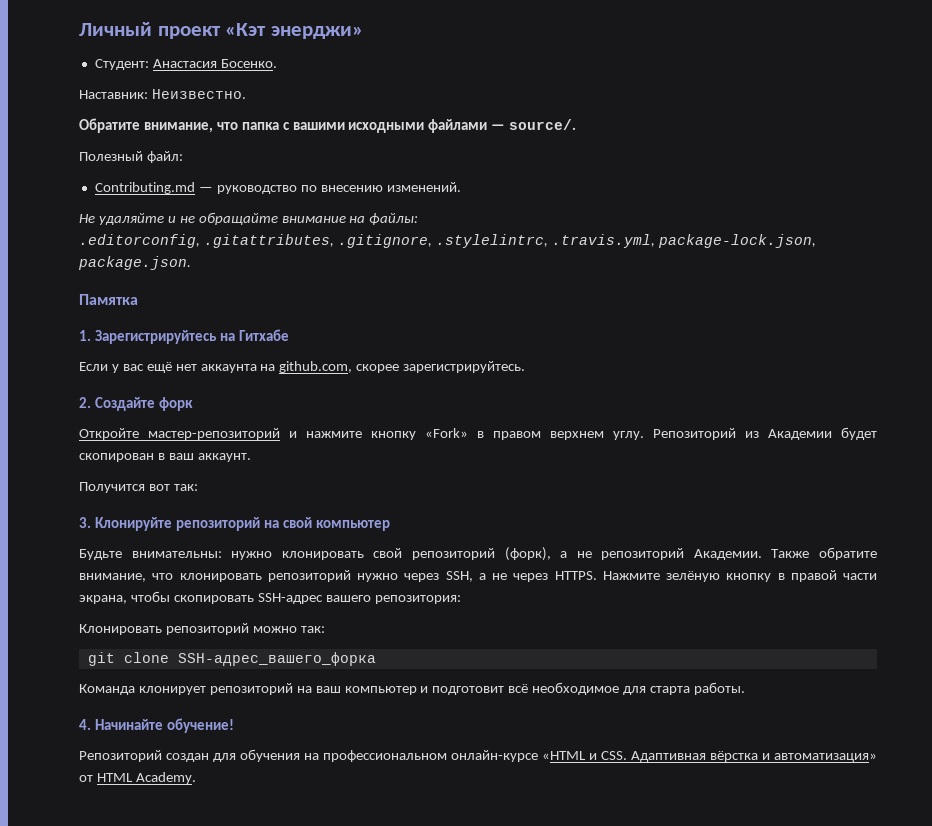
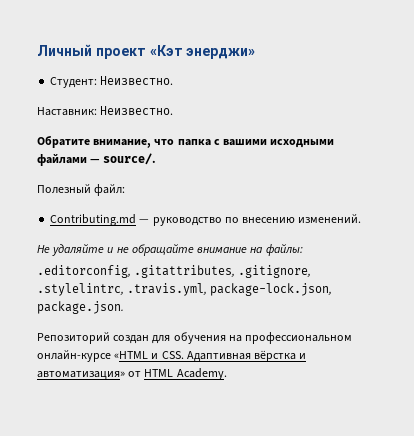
[152,59,277,68] Анастасия Босенко. -> [100,76,174,85] Неизвестно.
[79,294,138,305] [79,329,289,344] [79,361,526,373] [79,397,193,411] [79,427,877,440] [79,453,251,462] [79,482,198,493] [79,517,390,531] [79,547,877,561] [79,570,877,582] [79,591,461,604] [79,623,325,635] [87,652,376,666] [79,682,745,695] [79,718,234,733] // Памятка // 1. Зарегистрируйтесь на Гитхабе // Если у вас ещё нет аккаунта на github.com, скорее зарегистрируйтесь. // 2. Создайте форк // Откройте мастер-репозиторий и нажмите кнопку «Fork» в правом верхнем углу. Репозиторий из Академии будет скопирован в ваш аккаунт. // Получится вот так: // 3. Клонируйте репозиторий на свой компьютер // Будьте внимательны: нужно клонировать свой репозиторий (форк), а не репозиторий Академии. Также обратите внимание, что клонировать репозиторий нужно через SSH, а не через HTTPS. Нажмите зелёную кнопку в правой части экрана, чтобы скопировать SSH-адрес вашего репозитория: // Клонировать репозиторий можно так: // git clone SSH-адрес_вашего_форка // Команда клонирует репозиторий на ваш компьютер и подготовит всё необходимое для старта работы. // 4. Начинайте обучение! -> (124, 307) none

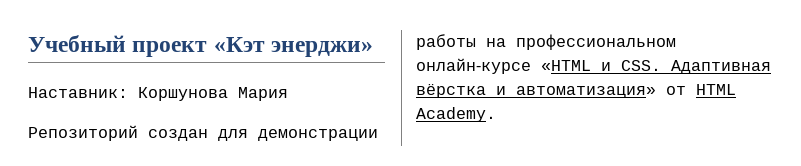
[37,44,92,56] Личный -> [28,35,126,52] Учебный
[50,76,174,88] // Студент: Неизвестно. -> (374, 49) none
[100,106,174,115] [37,135,335,148] [37,153,157,166] [37,184,126,196] [50,214,362,226] [37,244,303,256] [37,265,312,278] [37,283,333,296] [37,301,124,314] Неизвестно. // Обратите внимание, что папка с вашими исходными файлами — source/. // Полезный файл: // Contributing.md — руководство по внесению изменений. // Не удаляйте и не обращайте внимание на файлы: // .editorconfig, .gitattributes, .gitignore, .stylelintrc, .travis.yml, package-lock.json, package.json. -> [138,87,288,101] Коршунова Мария
[173,332,226,344] обучения -> [258,129,378,141] [416,34,476,50] демонстрации работы

